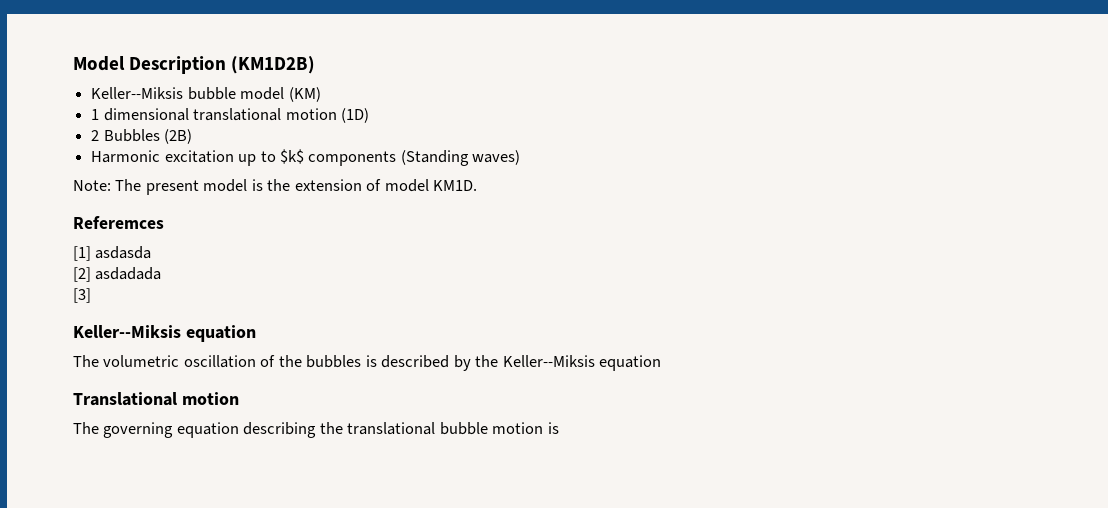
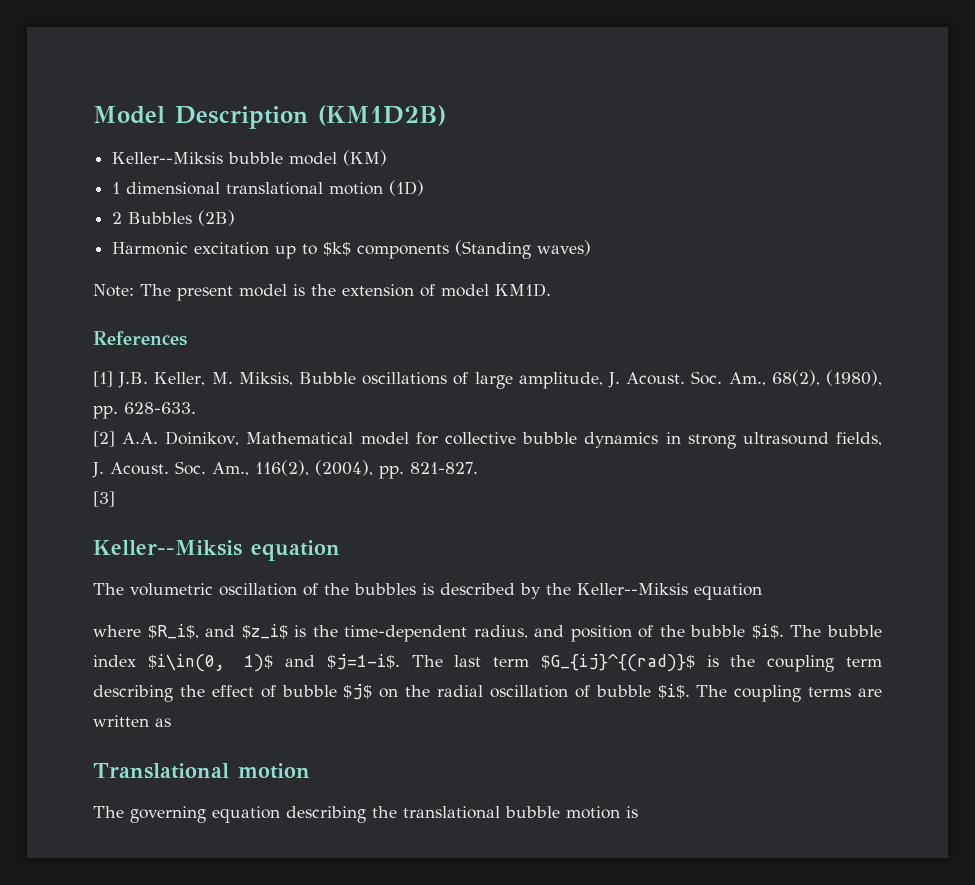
[73,216,164,229] Referemces -> [93,331,187,346] References
[95,246,152,259] [73,267,162,282] asdasda // [2] asdadada -> [118,370,883,389] [93,402,196,419] [93,431,882,449] [92,460,478,479] J.B. Keller, M. Miksis, Bubble oscillations of large amplitude, J. Acoust. Soc. Am., 68(2), (1980), pp. 628-633. // [2] A.A. Doinikov, Mathematical model for collective bubble dynamics in strong ultrasound fields, J. Acoust. Soc. Am., 116(2), (2004), pp. 821-827.
(662, 363) none -> [93,624,882,642] [93,653,883,672] [93,684,882,702] [93,715,171,727] // where $R_i$, and $z_i$ is the time-dependent radius, and position of the bubble $i$. The bubble index $i\in(0, 1)$ and $j=1-i$. The last term $G_{ij}^{(rad)}$ is the coupling term describing the effect of bubble $j$ on the radial oscillation of bubble $i$. The coupling terms are written as

